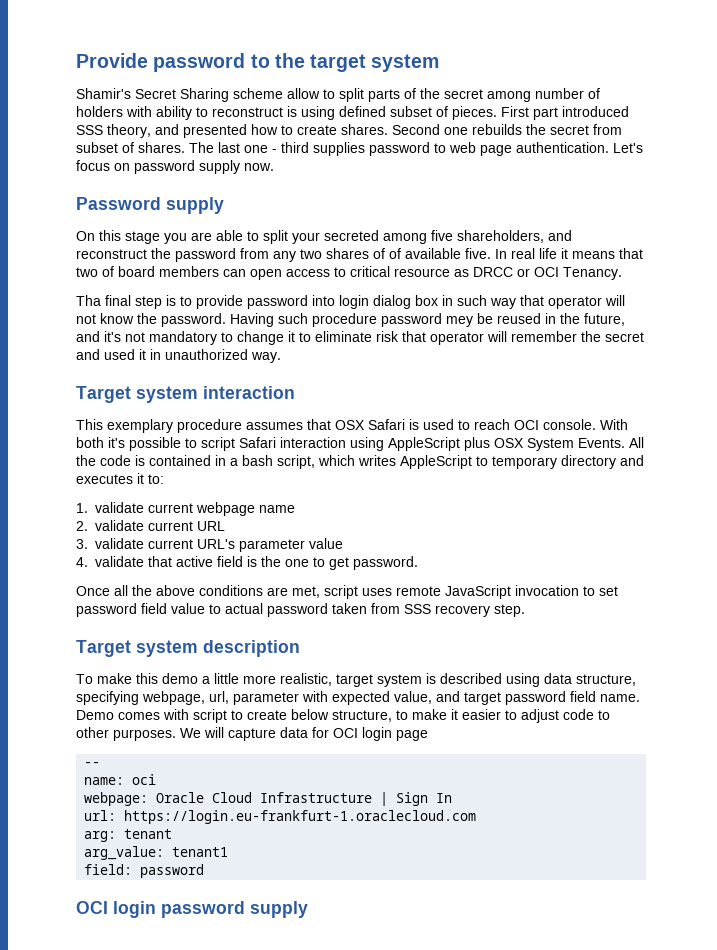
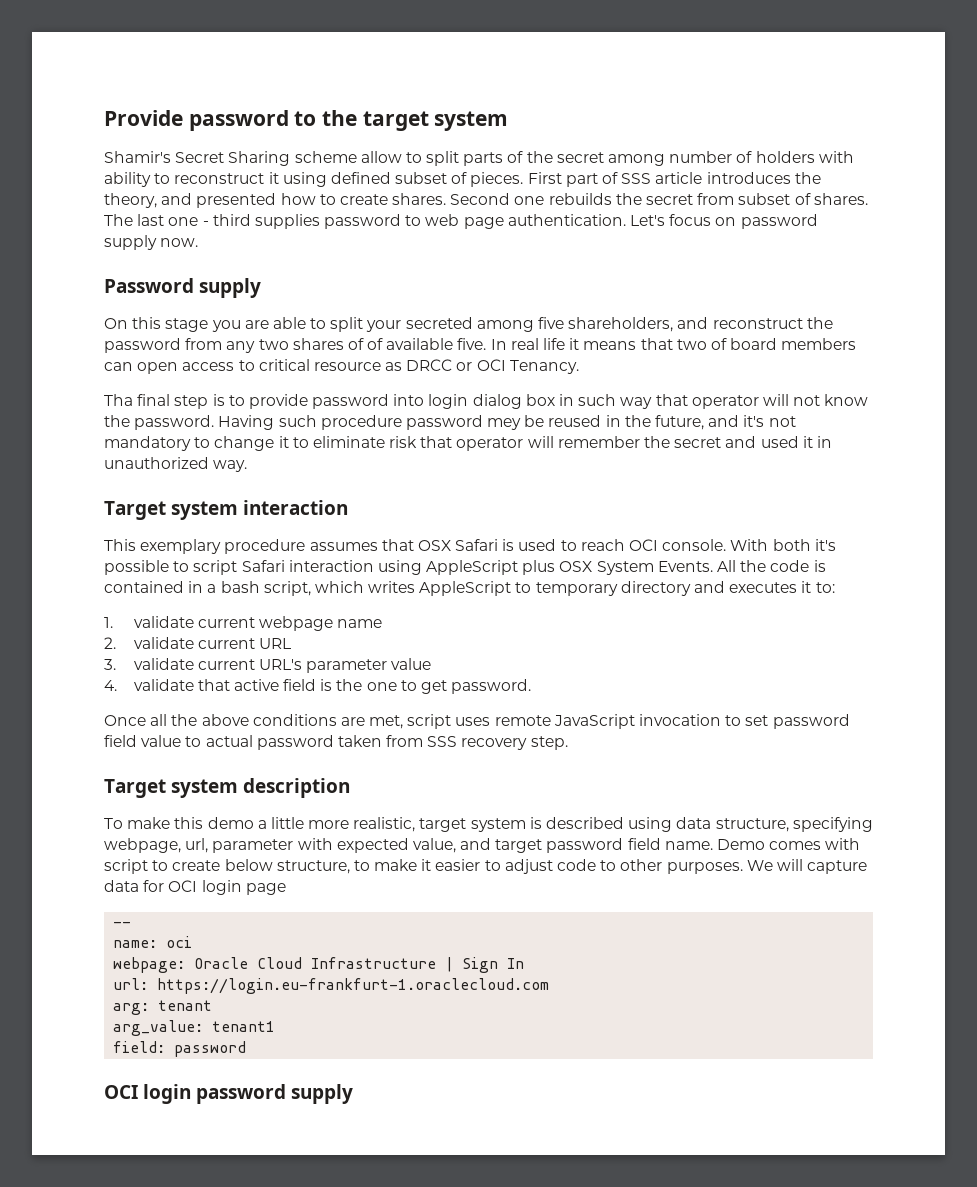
[287,106,297,117] is -> [268,172,279,184] it
[562,106,629,117] [76,125,103,135] introduced SSS -> [602,172,821,184] of SSS article introduces the

